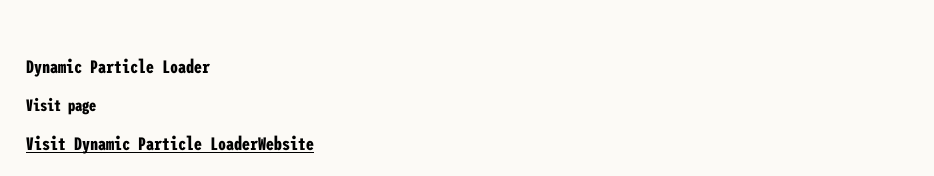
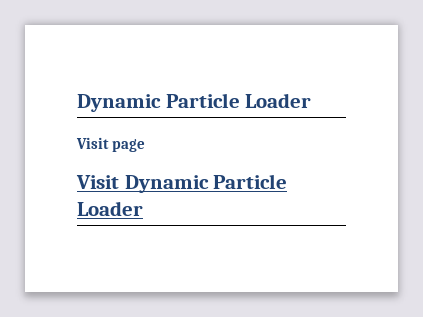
[210,135,314,151] LoaderWebsite -> [77,201,143,216] Loader

